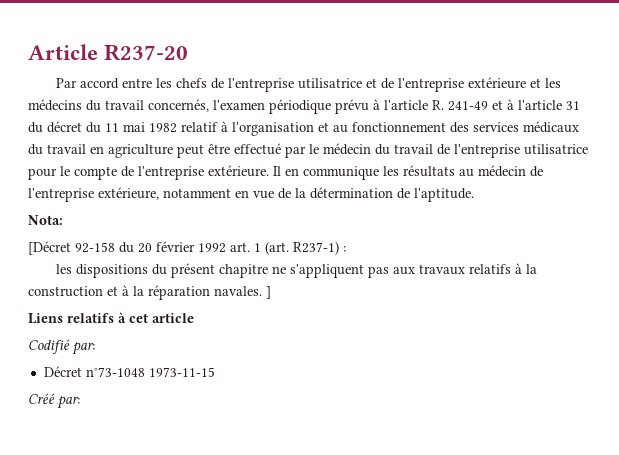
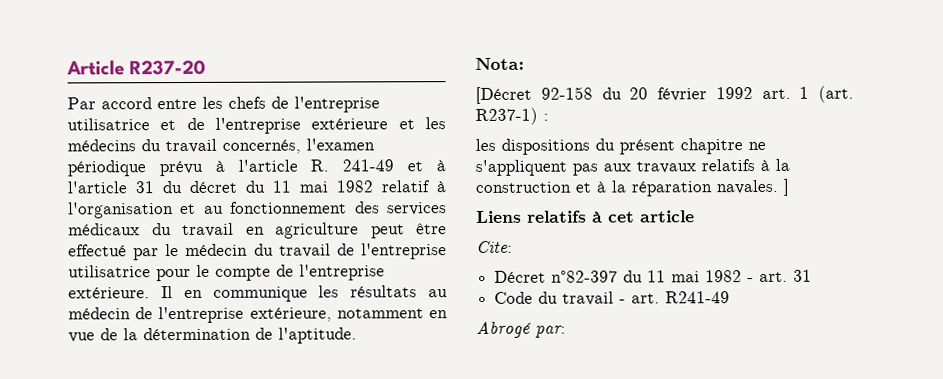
[28,339,95,355] Codifié par: -> [476,240,513,253] Cite:
[85,367,215,377] [28,393,55,404] n°73-1048 1973-11-15 // Créé -> [551,269,813,283] [494,291,731,306] [476,321,531,338] n°82-397 du 11 mai 1982 - art. 31 // Code du travail - art. R241-49 // Abrogé

